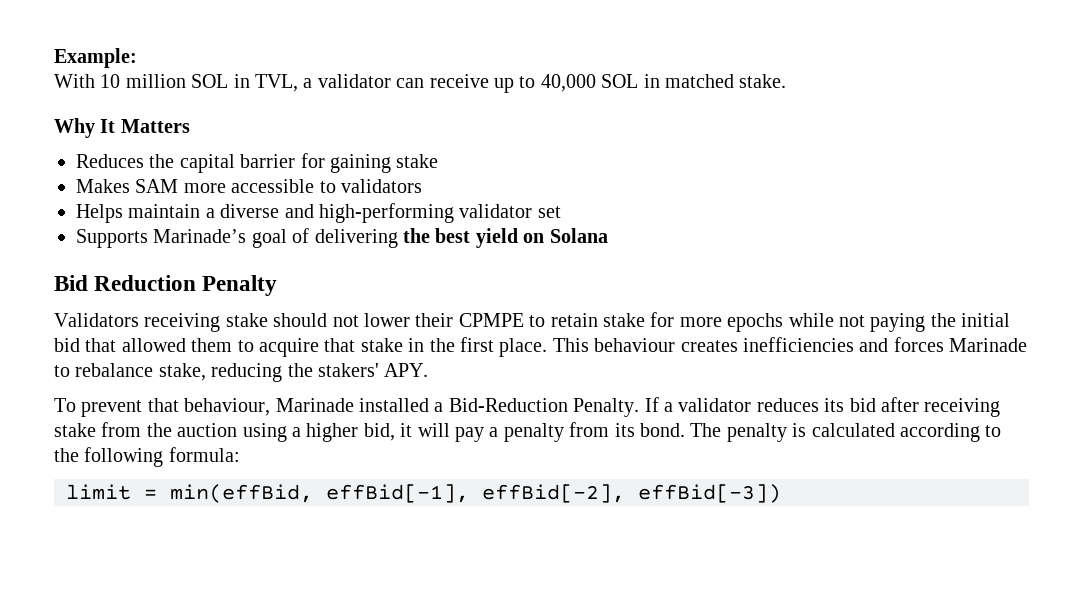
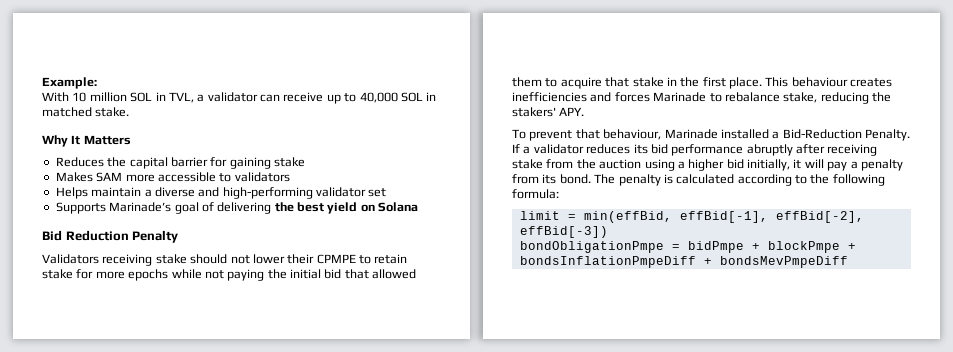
(876, 405) none -> [671,144,793,156] performance abruptly
[363,423,395,441] bid, -> [726,159,790,171] bid initially,
(781, 493) none -> [519,241,856,253] [519,256,848,268] // bondObligationPmpe = bidPmpe + blockPmpe + bondsInflationPmpeDiff + bondsMevPmpeDiff

